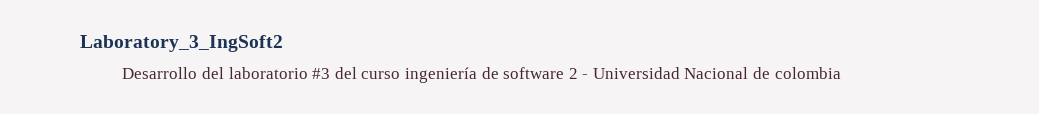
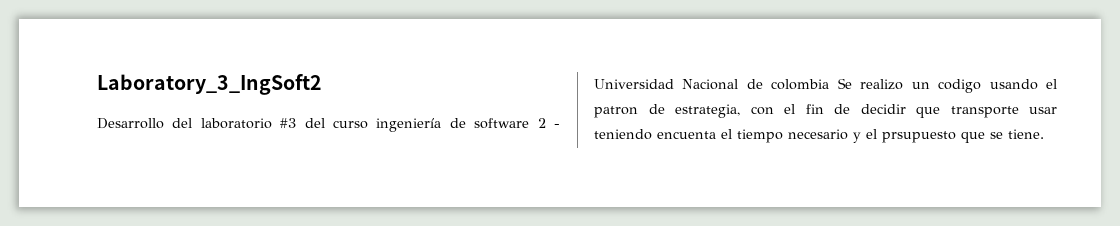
(841, 73) none -> [837,78,1057,93] [594,104,1057,118] [594,129,1044,143] Se realizo un codigo usando el patron de estrategia, con el fin de decidir que transporte usar teniendo encuenta el tiempo necesario y el prsupuesto que se tiene.

